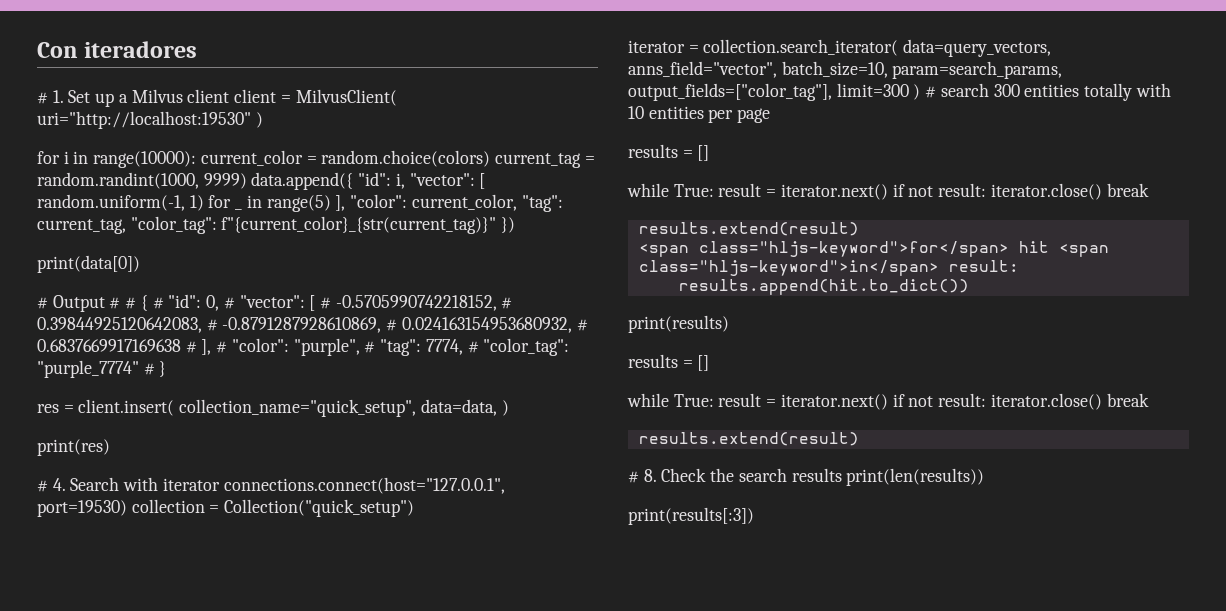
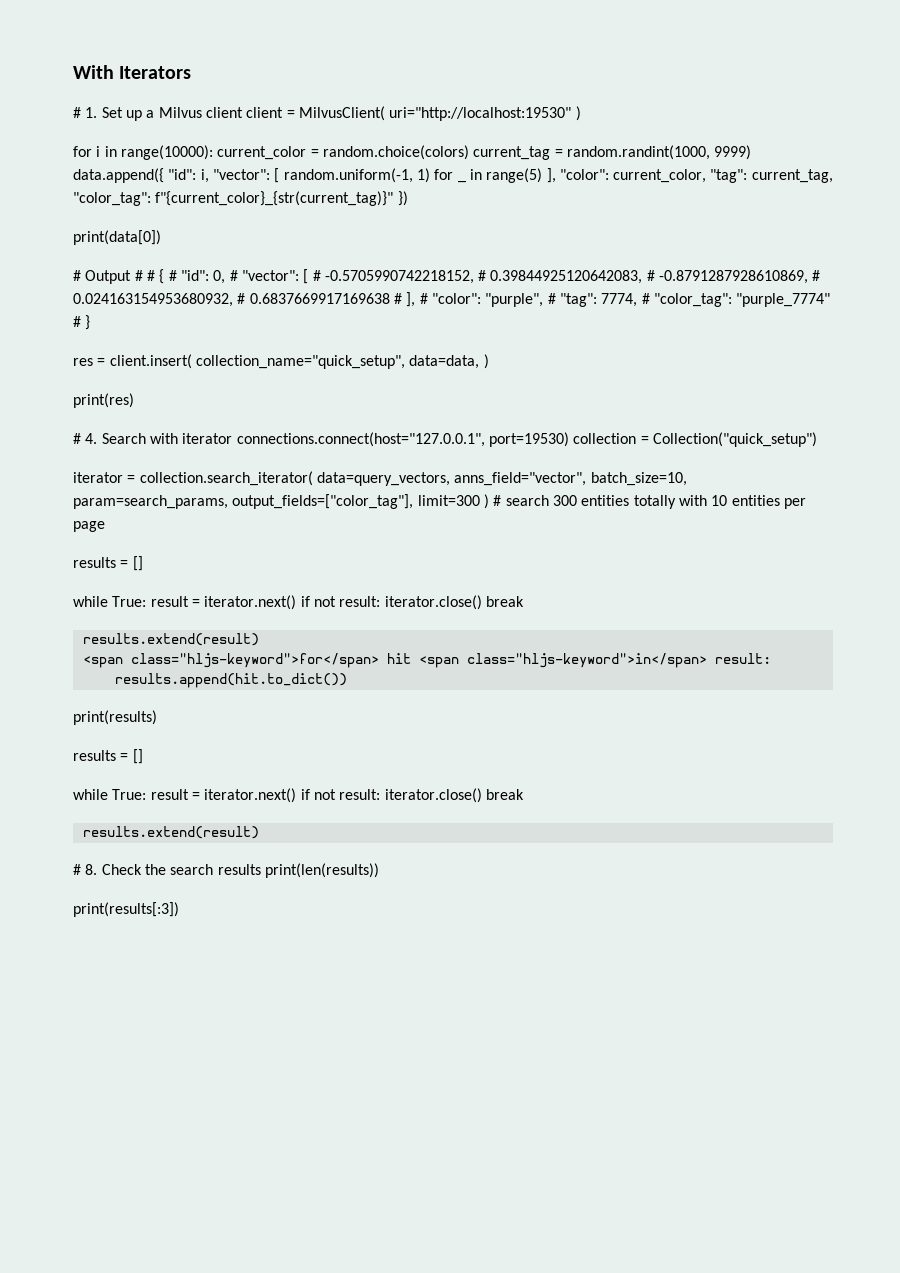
[37,41,198,58] Con iteradores -> [73,65,192,79] With Iterators

